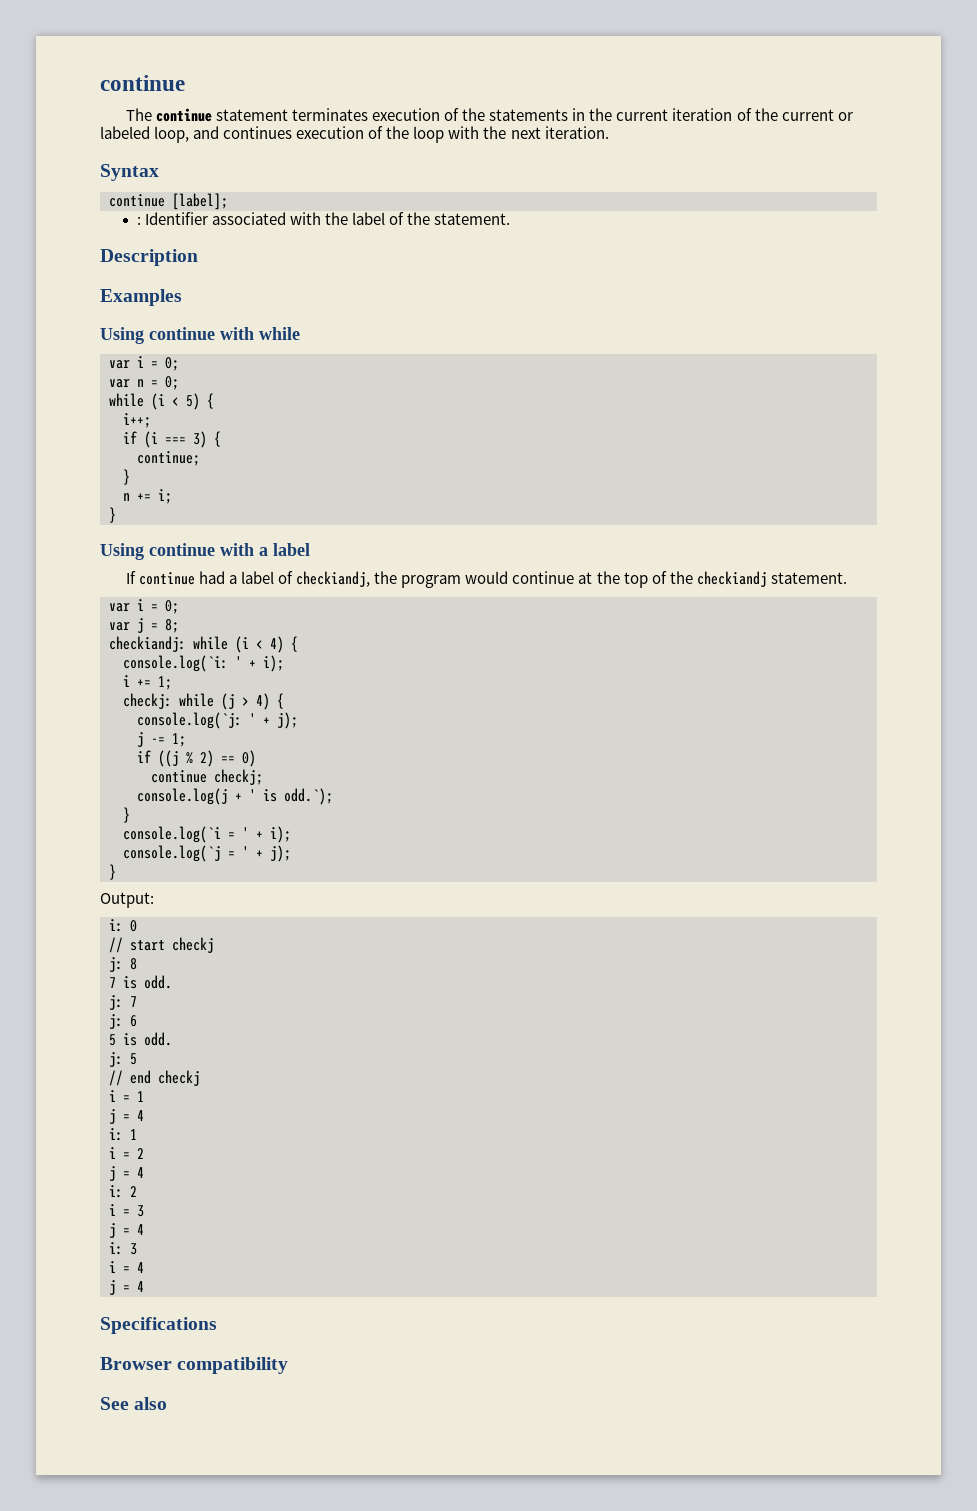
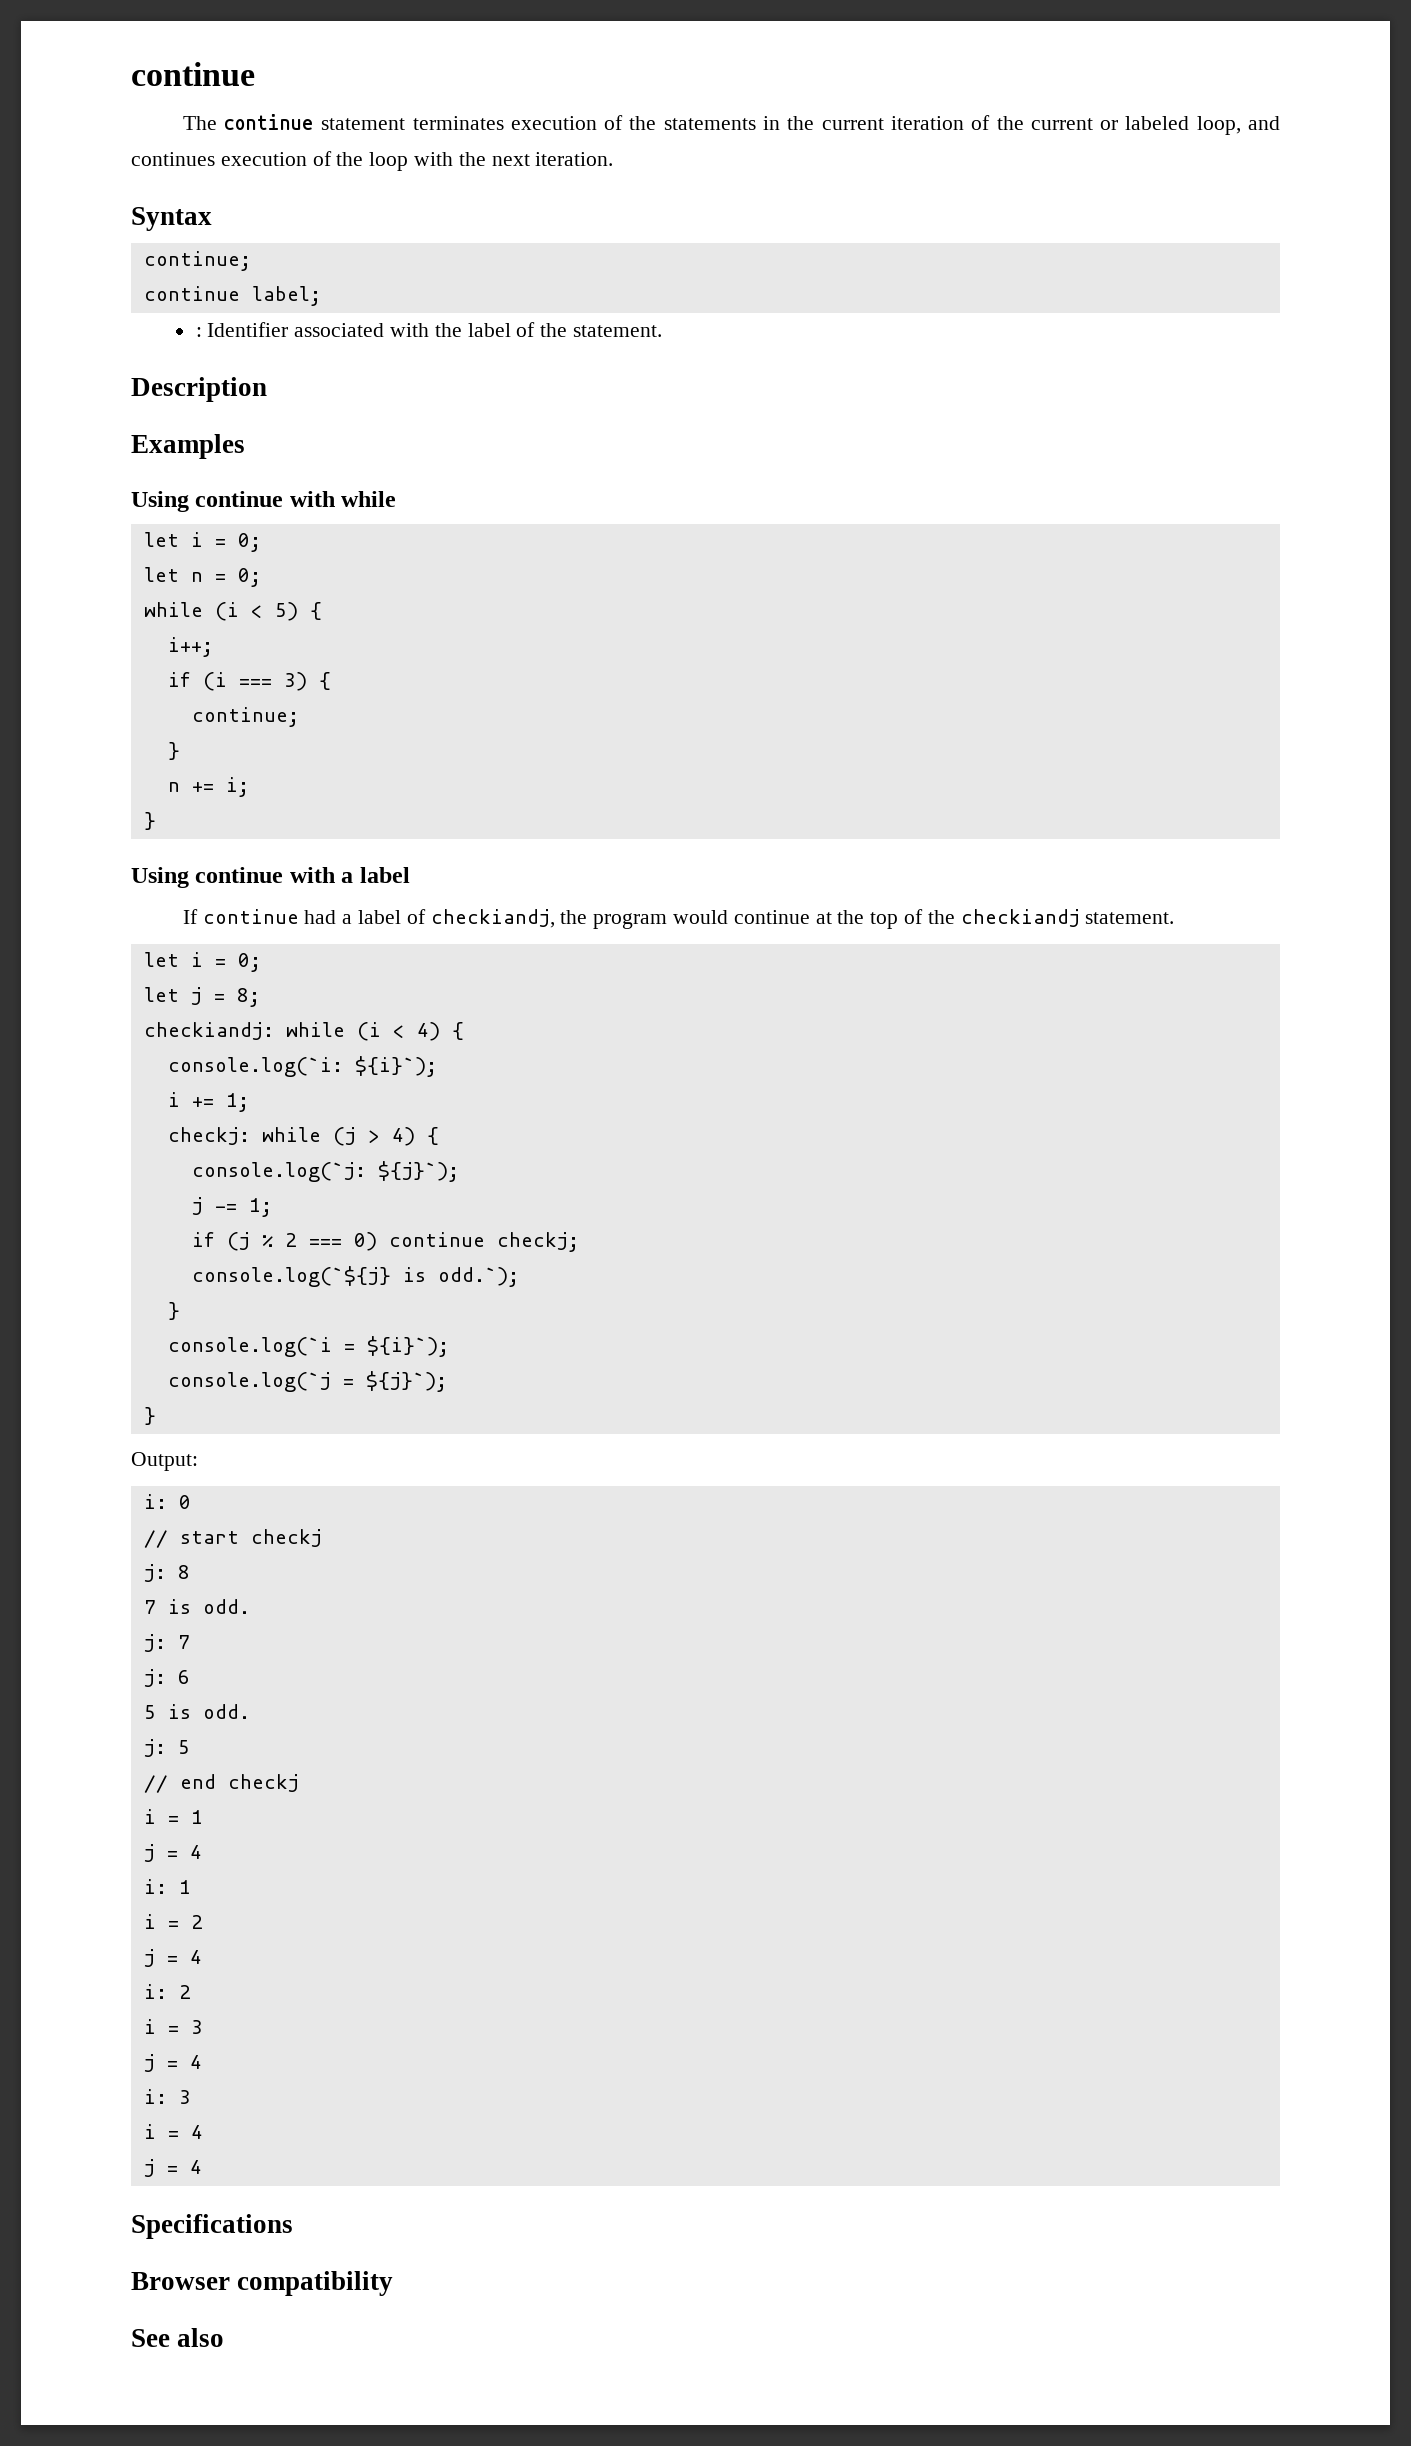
[109,193,228,210] // continue [label]; -> [143,251,251,271] [143,286,321,306] // continue; // continue label;
[109,356,179,371] [109,379,130,388] var i = 0; // var -> [143,532,261,552] [143,567,179,582] let i = 0; // let
[109,599,179,614] [109,622,130,631] var i = 0; // var -> [143,952,261,972] [143,987,179,1002] let i = 0; // let
[235,655,284,672] ' + i); -> [354,1056,437,1077] ${i}`);
[249,712,298,729] ' + j); -> [377,1161,459,1182] ${j}`);
[158,750,235,767] ((j % 2) == -> [226,1232,342,1251] (j % 2 ===
(256, 758) // -> (377, 1241) none
[137,788,256,805] console.log(j + ' -> [191,1266,391,1287] console.log(`${j}
[242,826,291,843] ' + i); -> [366,1336,449,1357] ${i}`);
[242,845,291,862] ' + j); -> [365,1371,447,1392] ${j}`);

